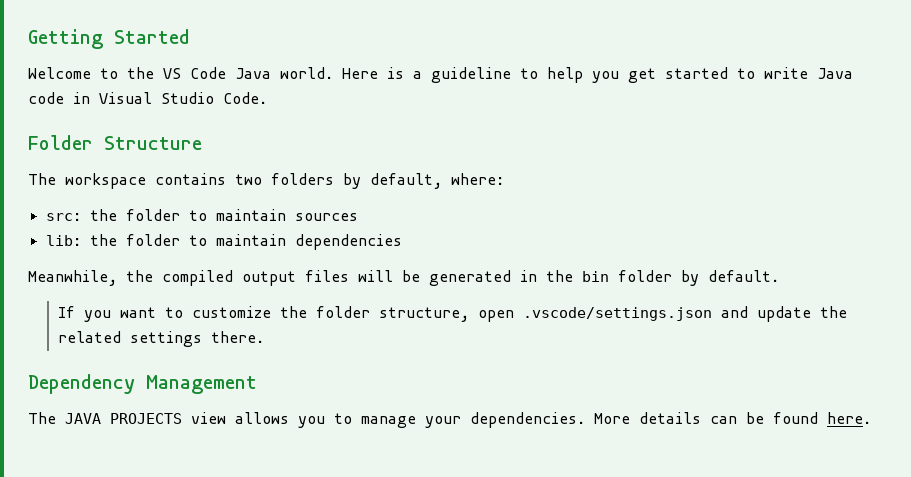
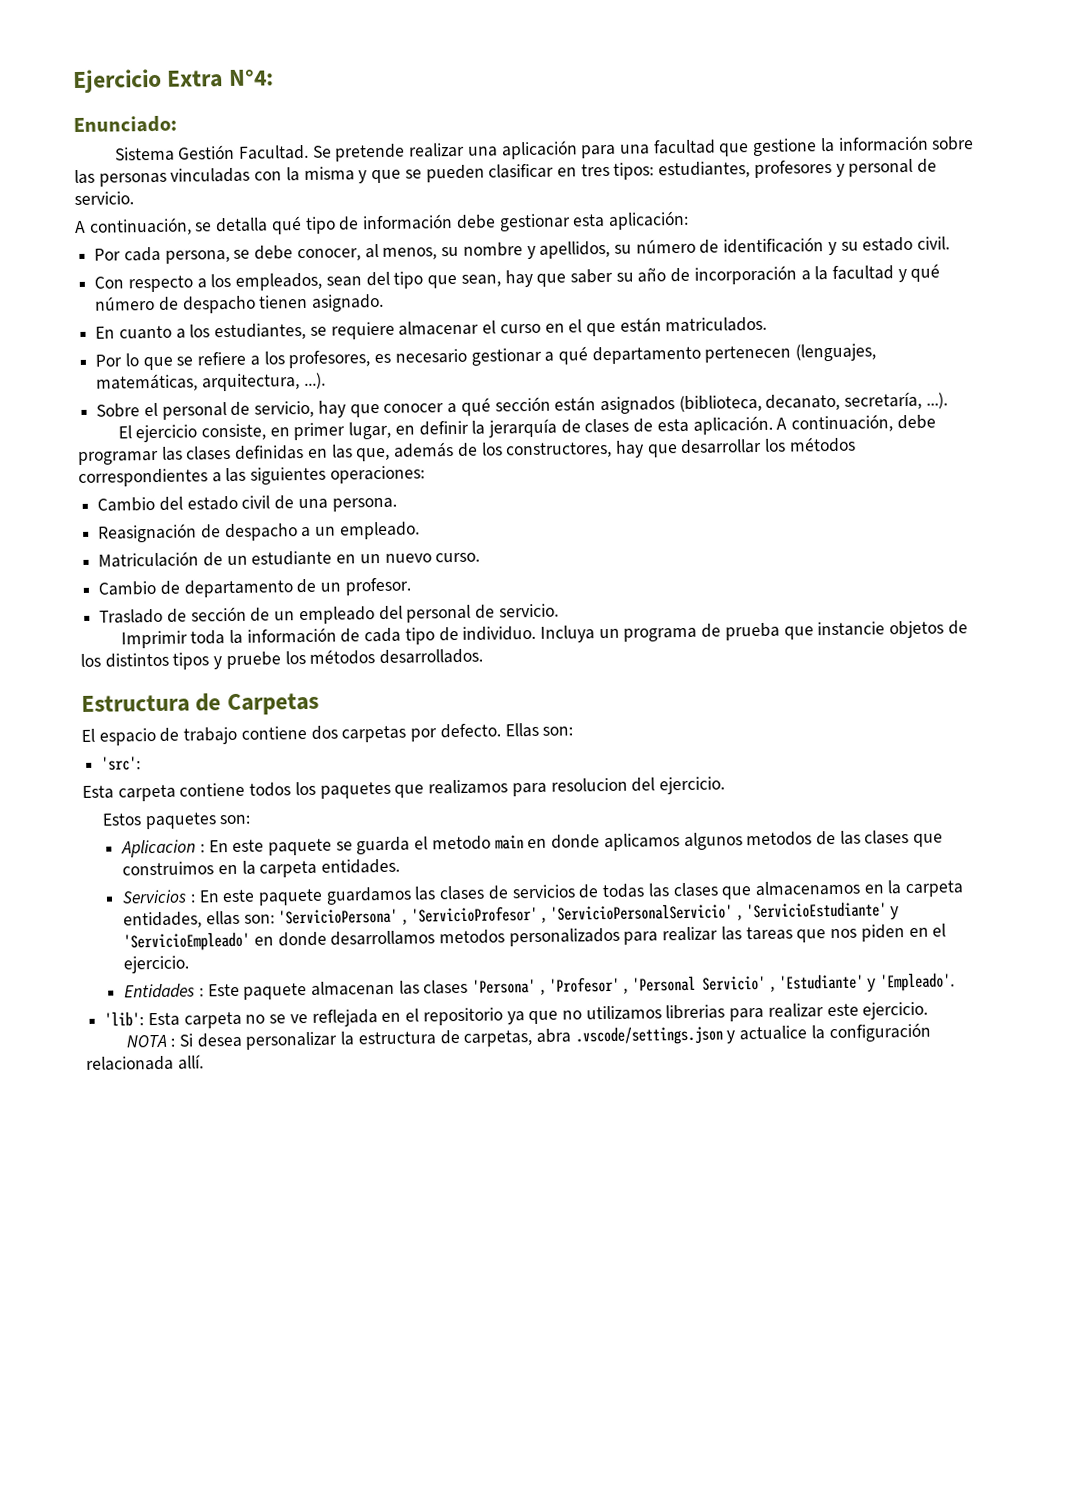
[28,29,190,49] [28,67,853,83] [28,92,267,104] [28,135,202,150] [28,173,504,189] [45,209,358,221] [45,234,402,250] [28,270,779,286] [58,306,848,322] [58,331,265,347] [28,374,257,394] [28,412,871,428] Getting Started // Welcome to the VS Code Java world. Here is a guideline to help you get started to write Java code in Visual Studio Code. // Folder Structure // The workspace contains two folders by default, where: // src: the folder to maintain sources // lib: the folder to maintain dependencies // Meanwhile, the compiled output files will be generated in the bin folder by default. // If you want to customize the folder structure, open .vscode/settings.json and update the related settings there. // Dependency Management // The JAVA PROJECTS view allows you to manage your dependencies. More details can be found here. -> [72,68,274,94] [73,115,177,134] [114,135,975,162] [74,158,938,187] [74,191,134,206] [74,210,689,236] [94,236,951,264] [94,263,941,293] [95,293,385,314] [95,316,768,341] [95,343,877,371] [96,372,326,392] [96,391,948,420] [117,414,936,443] [78,436,856,466] [78,465,425,487] [97,495,397,512] [98,521,420,543] [98,550,481,568] [98,577,411,598] [99,603,559,625] [120,620,968,649] [80,648,484,670] [81,692,319,716] [81,722,574,746] [101,756,142,771] [82,776,725,802] [101,812,252,830] [121,830,944,858] [122,858,400,878] [122,880,965,906] [123,901,900,929] [123,923,947,952] [123,955,190,974] [124,972,955,1000] [104,1001,929,1029] [125,1022,931,1050] [86,1054,204,1071] Ejercicio Extra N°4: // Enunciado: // Sistema Gestión Facultad. Se pretende realizar una aplicación para una facultad que gestione la información sobre las personas vinculadas con la misma y que se pueden clasificar en tres tipos: estudiantes, profesores y personal de servicio. // A continuación, se detalla qué tipo de información debe gestionar esta aplicación: // Por cada persona, se debe conocer, al menos, su nombre y apellidos, su número de identificación y su estado civil. // Con respecto a los empleados, sean del tipo que sean, hay que saber su año de incorporación a la facultad y qué número de despacho tienen asignado. // En cuanto a los estudiantes, se requiere almacenar el curso en el que están matriculados. // Por lo que se refiere a los profesores, es necesario gestionar a qué departamento pertenecen (lenguajes, matemáticas, arquitectura, ...). // Sobre el personal de servicio, hay que conocer a qué sección están asignados (biblioteca, decanato, secretaría, ...). // El ejercicio consiste, en primer lugar, en definir la jerarquía de clases de esta aplicación. A continuación, debe programar las clases definidas en las que, además de los constructores, hay que desarrollar los métodos correspondientes a las siguientes operaciones: // Cambio del estado civil de una persona. // Reasignación de despacho a un empleado. // Matriculación de un estudiante en un nuevo curso. // Cambio de departamento de un profesor. // Traslado de sección de un empleado del personal de servicio. // Imprimir toda la información de cada tipo de individuo. Incluya un programa de prueba que instancie objetos de los distintos tipos y pruebe los métodos desarrollados. // Estructura de Carpetas // El espacio de trabajo contiene dos carpetas por defecto. Ellas son: // 'src': // Esta carpeta contiene todos los paquetes que realizamos para resolucion del ejercicio. // Estos paquetes son: // Aplicacion : En este paquete se guarda el metodo main en donde aplicamos algunos metodos de las clases que construimos en la carpeta entidades. // Servicios : En este paquete guardamos las clases de servicios de todas las clases que almacenamos en la carpeta entidades, ellas son: 'ServicioPersona' , 'ServicioProfesor' , 'ServicioPersonalServicio' , 'ServicioEstudiante' y 'ServicioEmpleado' en donde desarrollamos metodos personalizados para realizar las tareas que nos piden en el ejercicio. // Entidades : Este paquete almacenan las clases 'Persona' , 'Profesor' , 'Personal Servicio' , 'Estudiante' y 'Empleado'. // 'lib': Esta carpeta no se ve reflejada en el repositorio ya que no utilizamos librerias para realizar este ejercicio. // NOTA : Si desea personalizar la estructura de carpetas, abra .vscode/settings.json y actualice la configuración relacionada allí.

